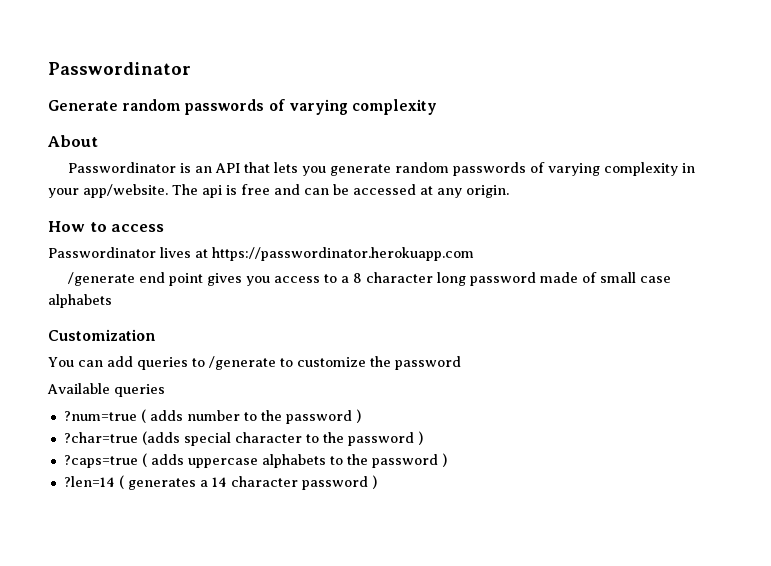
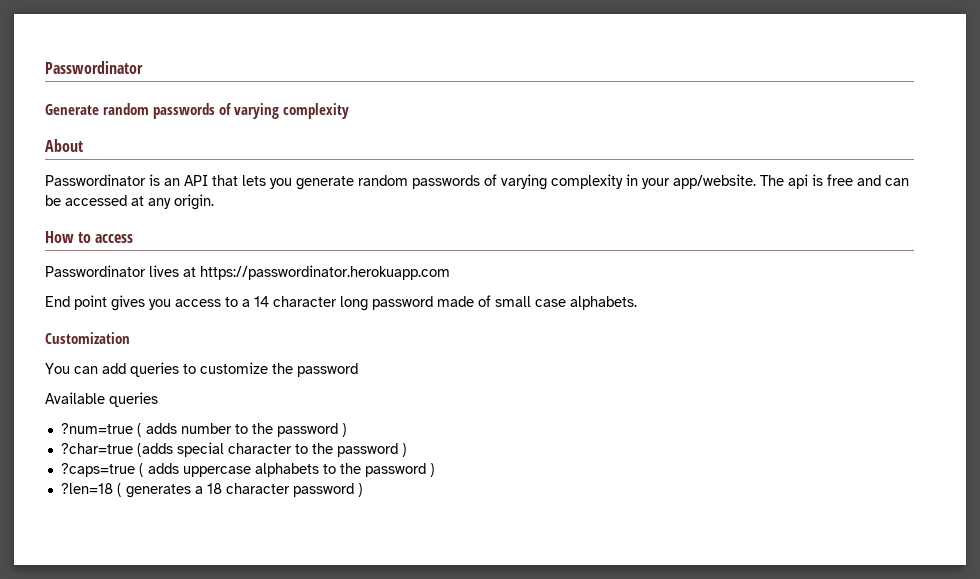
[68,272,166,286] /generate end -> [45,296,70,307] End
[353,273,363,283] 8 -> [254,296,269,307] 14
[48,294,112,308] alphabets -> [570,296,637,310] alphabets.
[208,356,293,370] /generate to -> (196, 369) none
[63,476,115,487] ?len=14 -> [60,483,113,494] ?len=18
[211,477,227,487] 14 -> [206,483,222,494] 18

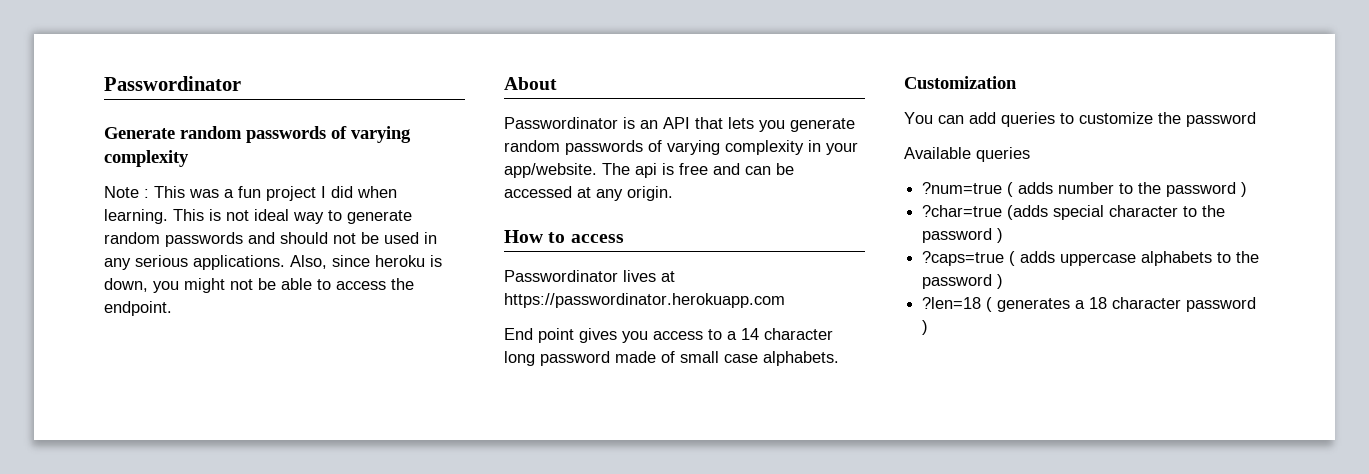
(349, 111) none -> [104,186,397,201] [104,209,412,224] [104,232,437,247] [104,255,442,270] [104,278,414,293] [104,301,172,316] // Note : This was a fun project I did when learning. This is not ideal way to generate random passwords and should not be used in any serious applications. Also, since heroku is down, you might not be able to access the endpoint.

